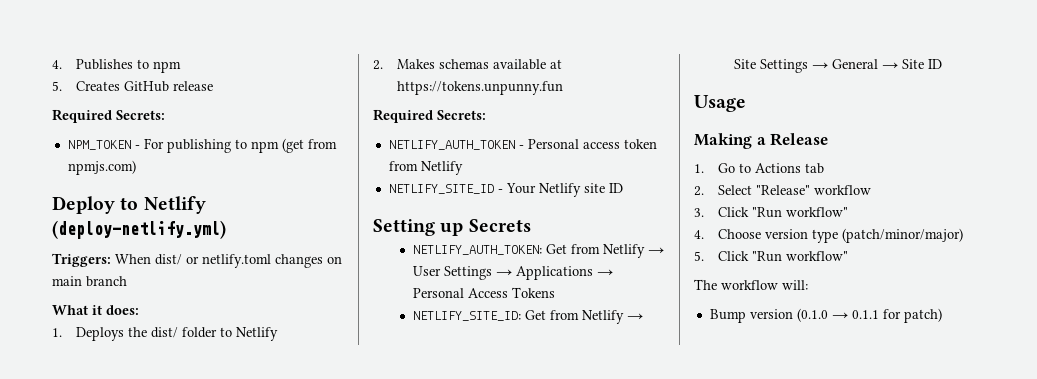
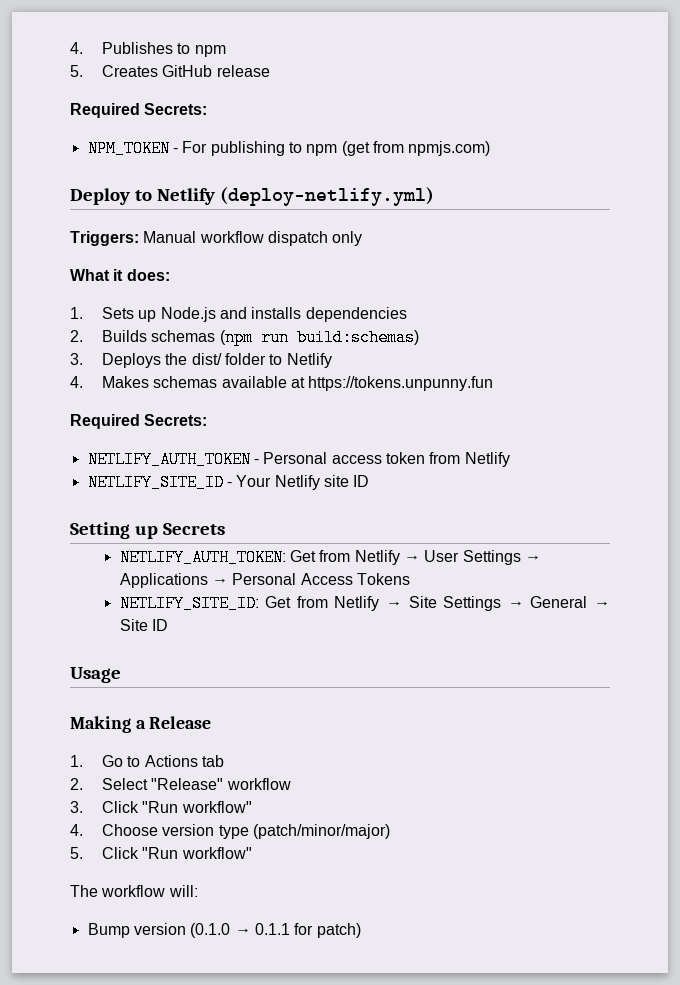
[115,254,342,268] [52,276,127,287] [52,305,139,315] [52,328,62,337] When dist/ or netlify.toml changes on main branch // What it does: // 1. -> [143,231,363,246] [70,269,170,281] [70,307,407,322] [70,329,419,346] [70,353,83,365] Manual workflow dispatch only // What it does: // 1. Sets up Node.js and installs dependencies // 2. Builds schemas (npm run build:schemas) // 3.
[373,60,383,70] 2. -> [70,376,83,388] 4.

